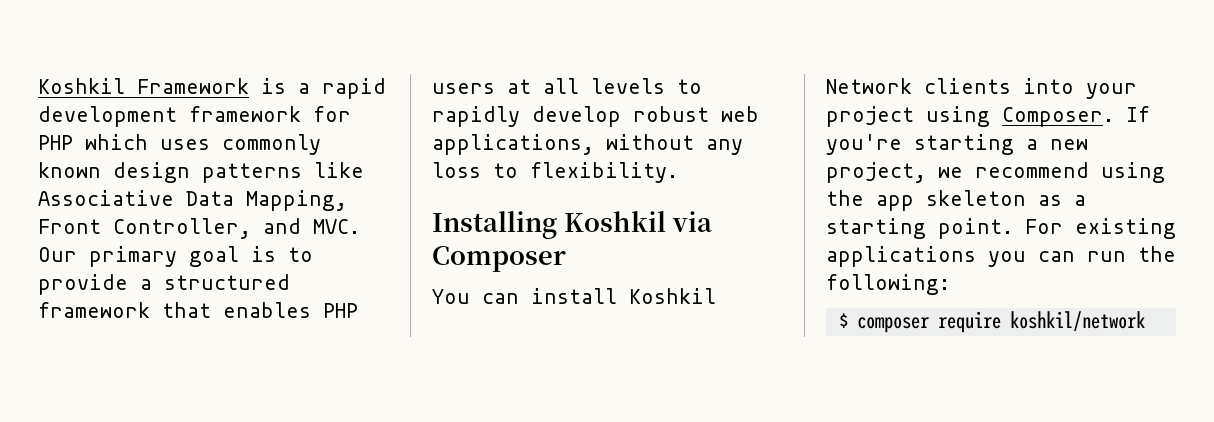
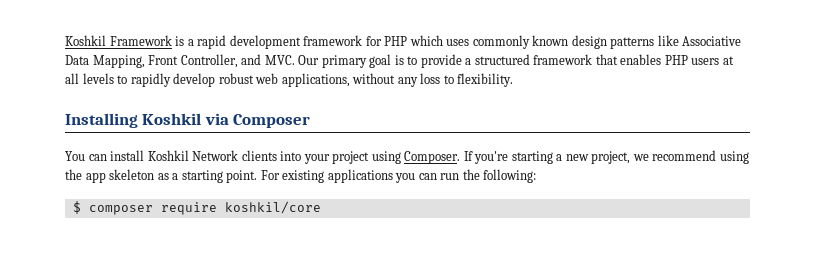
[1009,311,1145,331] koshkil/network -> [224,201,321,214] koshkil/core

